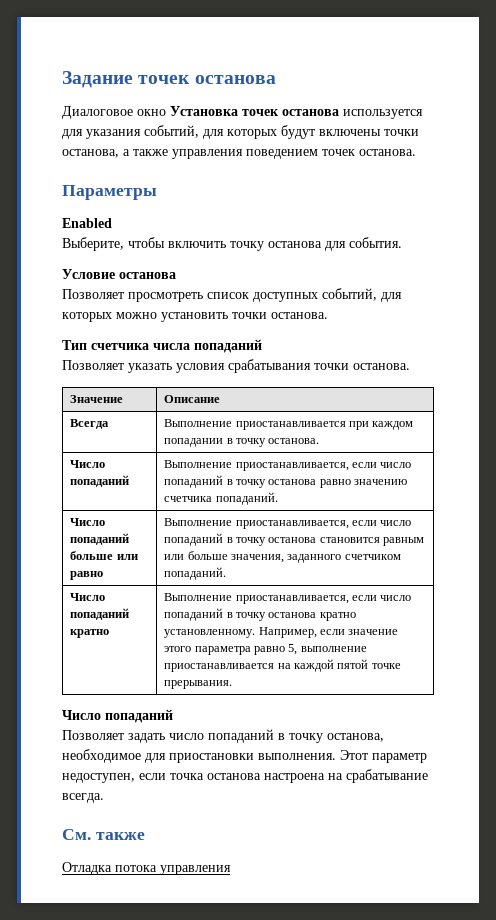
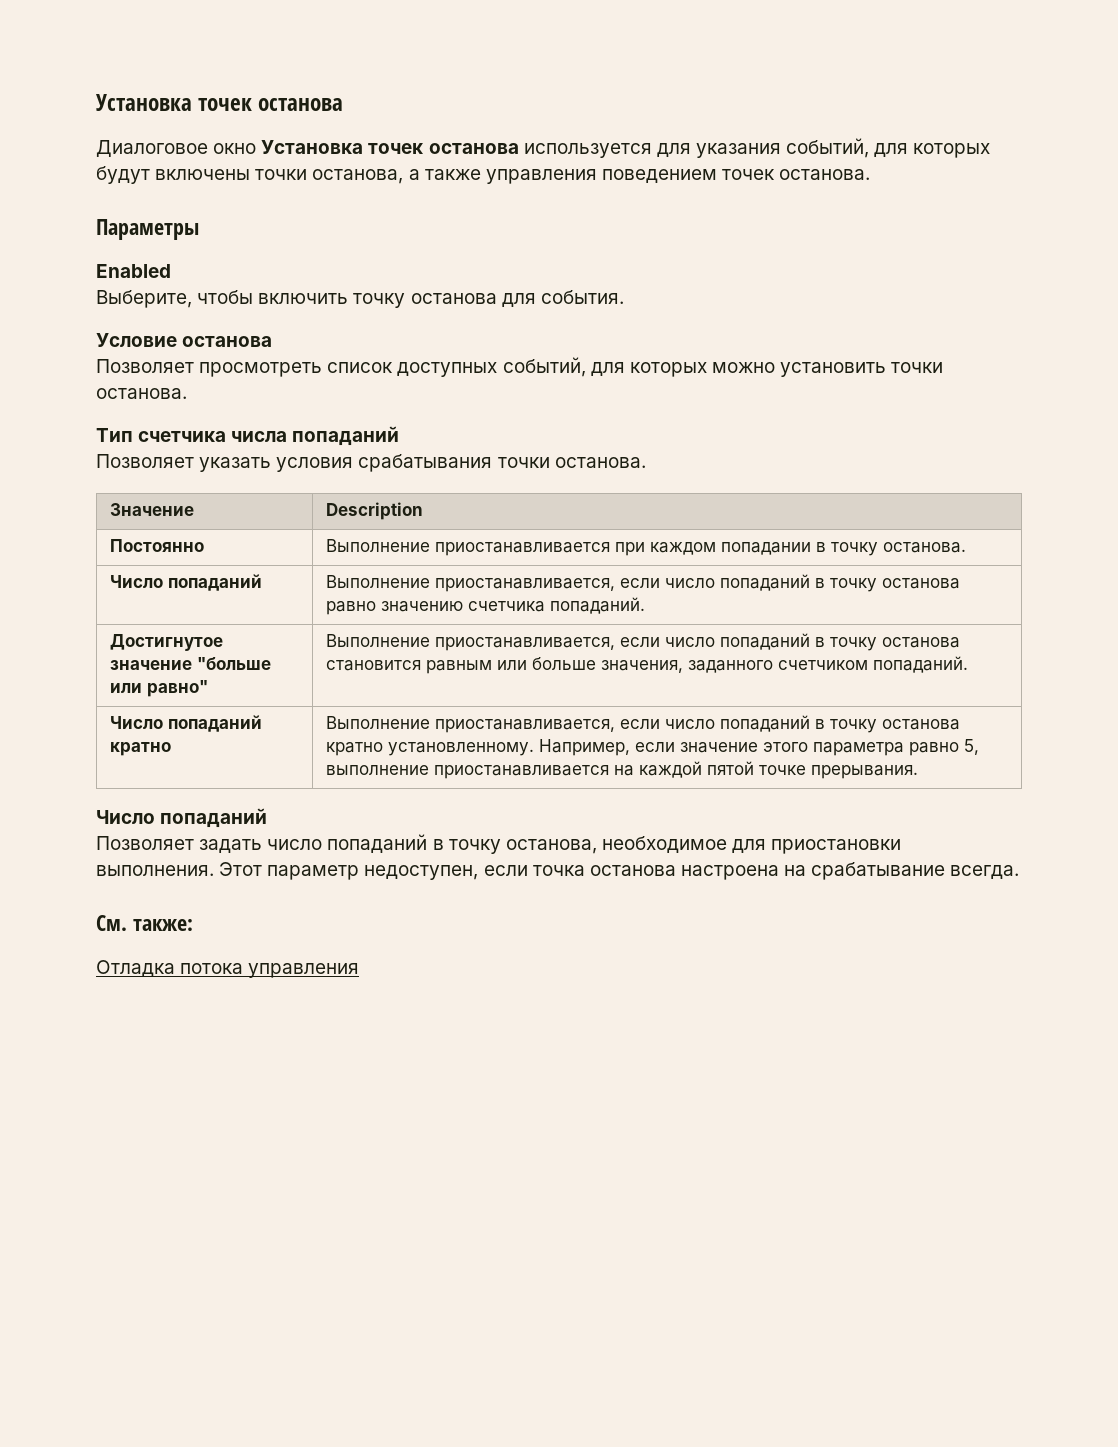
[62,71,133,88] Задание -> [96,94,192,111] Установка
[164,395,221,403] [70,419,110,429] Описание // Всегда -> [325,502,423,520] [109,539,204,552] Description // Постоянно
[70,518,106,526] [70,533,130,545] [70,551,138,560] [70,571,104,580] Число попаданий больше или равно -> [109,634,223,651] [109,657,271,670] [109,680,208,697] Достигнутое значение "больше или равно"
[95,832,145,840] также -> [132,919,193,931] также:

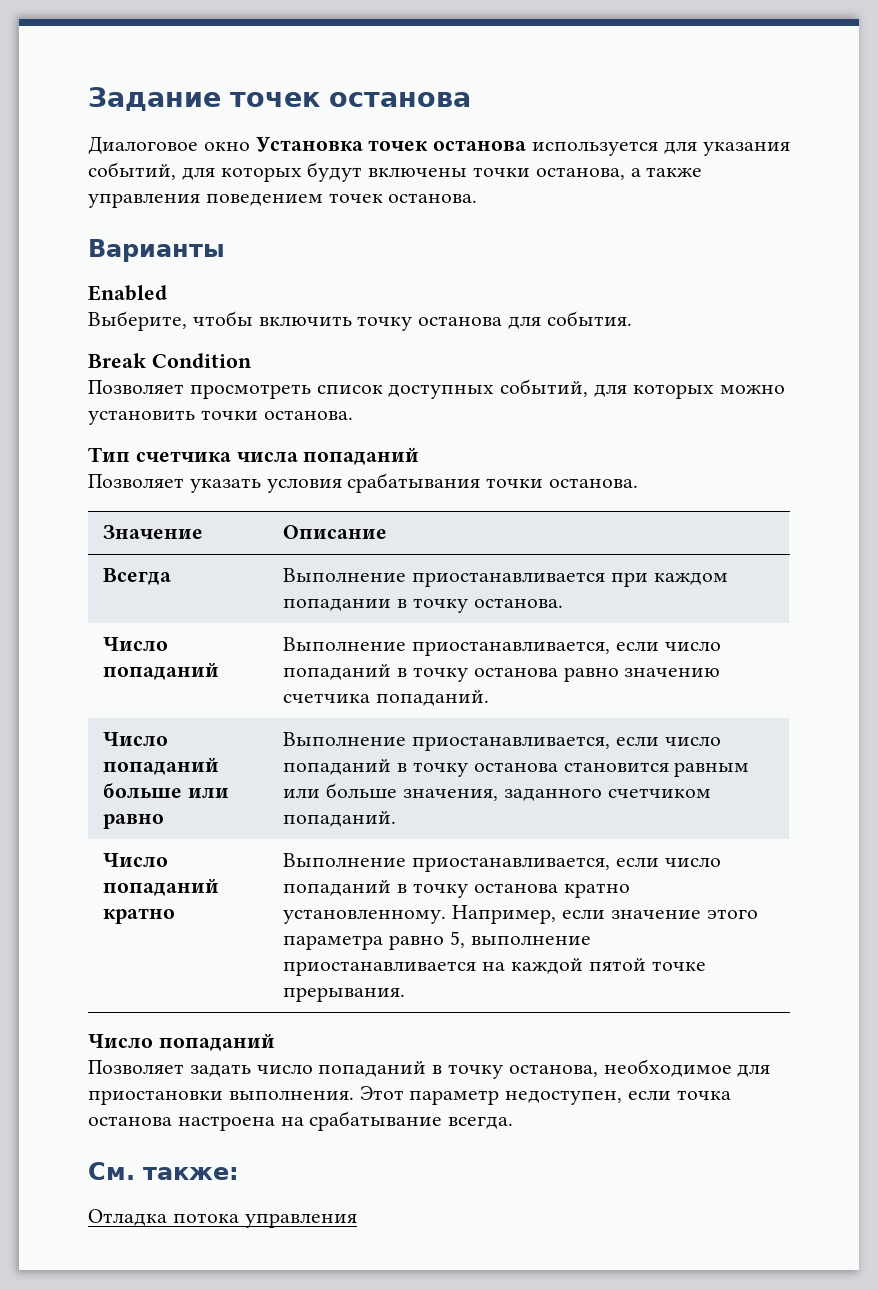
[96,94,192,111] Установка -> [88,87,221,111] Задание
[96,219,199,240] Параметры -> [88,239,225,262] Варианты
[96,333,273,347] Условие останова -> [88,353,252,368] Break Condition
[325,502,423,520] [109,539,204,552] Description // Постоянно -> [283,525,388,539] [103,568,172,585] Описание // Всегда
[109,634,223,651] [109,657,271,670] [109,680,208,697] Достигнутое значение "больше или равно" -> [103,732,169,746] [103,757,220,775] [103,783,230,798] [103,814,165,829] Число попаданий больше или равно

